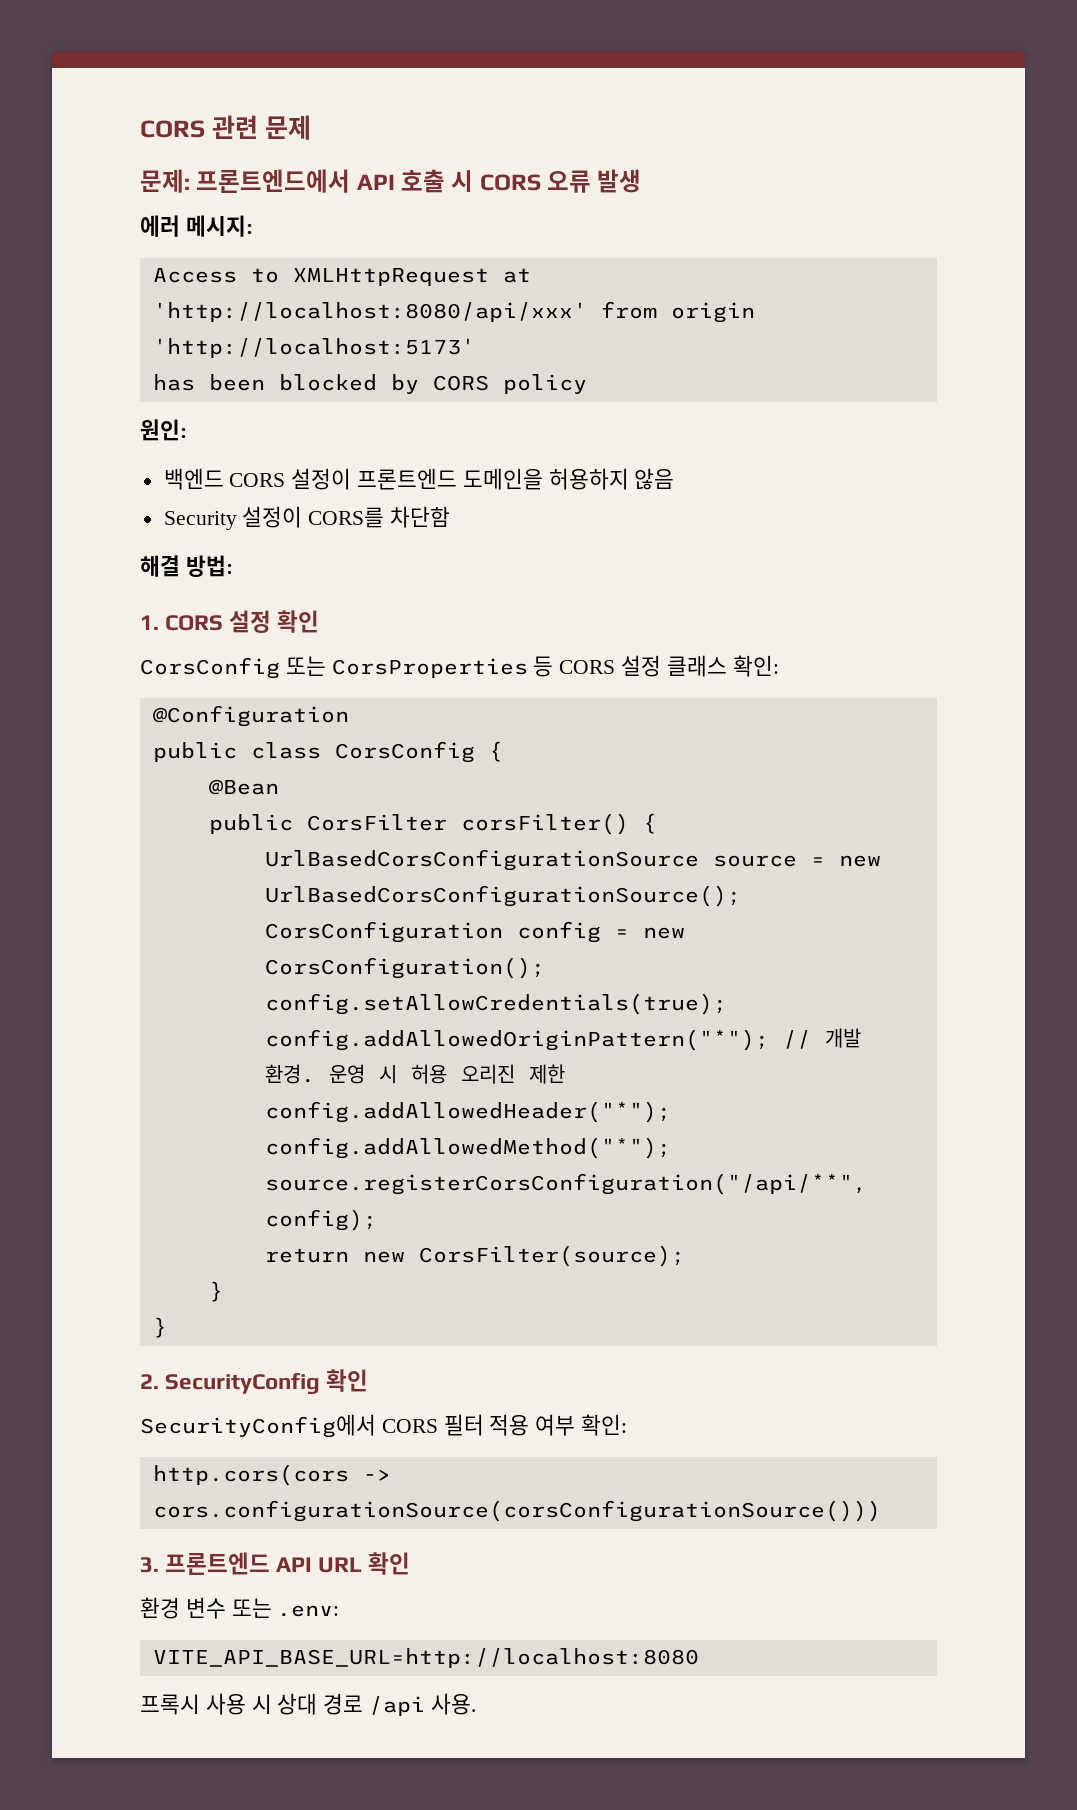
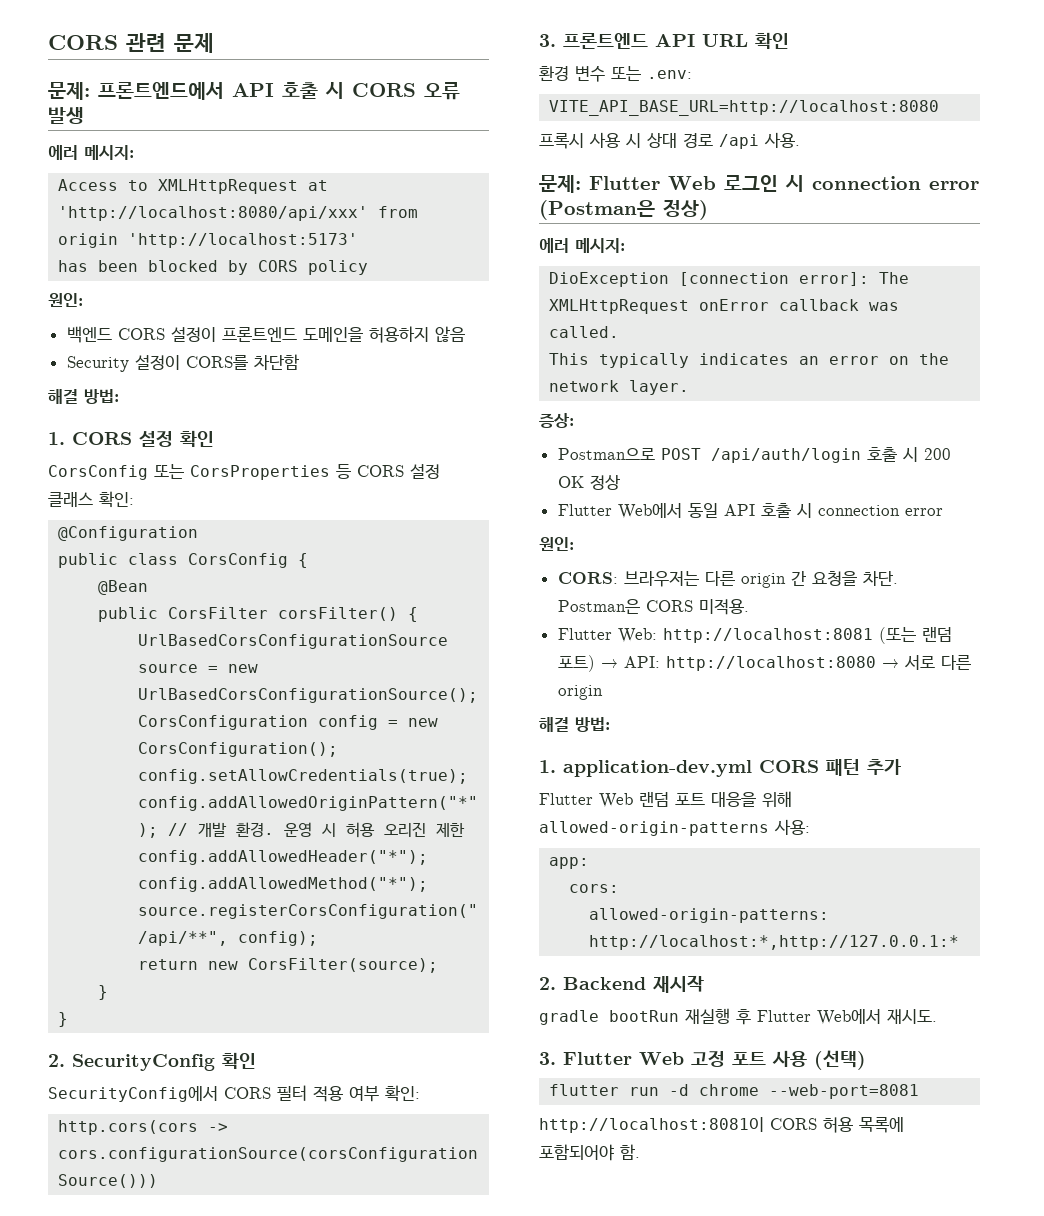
(476, 1704) none -> [539,175,979,193] [539,199,708,220] [539,238,625,253] [549,272,910,287] [549,299,900,314] [549,326,620,338] [549,353,950,368] [549,380,690,395] [539,413,574,428] [557,447,951,463] [557,475,620,490] [557,503,943,519] [539,537,574,551] [557,571,898,588] [557,599,749,615] [557,627,952,644] [557,655,971,672] [557,685,603,700] [539,717,610,732] [539,759,901,777] [539,791,792,808] [539,819,810,836] [549,857,590,869] [569,884,620,893] [589,908,830,923] [589,935,960,950] [539,975,704,993] [539,1008,937,1025] [539,1050,866,1070] [549,1084,920,1099] [539,1117,904,1133] [539,1144,640,1161] // 문제: Flutter Web 로그인 시 connection error (Postman은 정상) // 에러 메시지: // DioException [connection error]: The XMLHttpRequest onError callback was called. // This typically indicates an error on the network layer. // 증상: // Postman으로 POST /api/auth/login 호출 시 200 OK 정상 // Flutter Web에서 동일 API 호출 시 connection error // 원인: // CORS: 브라우저는 다른 origin 간 요청을 차단. Postman은 CORS 미적용. // Flutter Web: http://localhost:8081 (또는 랜덤 포트) → API: http://localhost:8080 → 서로 다른 origin // 해결 방법: // 1. application-dev.yml CORS 패턴 추가 // Flutter Web 랜덤 포트 대응을 위해 allowed-origin-patterns 사용: // app: // cors: // allowed-origin-patterns: http://localhost:*,http://127.0.0.1:* // 2. Backend 재시작 // gradle bootRun 재실행 후 Flutter Web에서 재시도. // 3. Flutter Web 고정 포트 사용 (선택) // flutter run -d chrome --web-port=8081 // http://localhost:8081이 CORS 허용 목록에 포함되어야 함.

